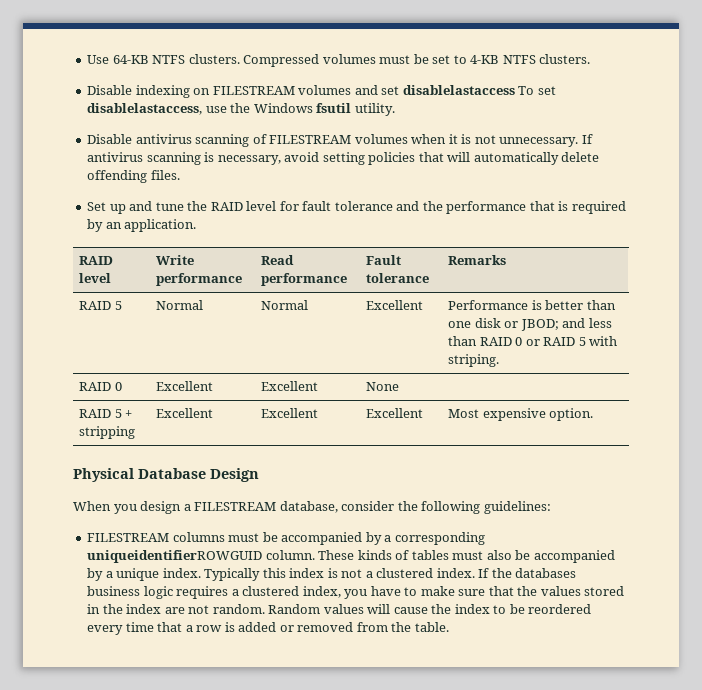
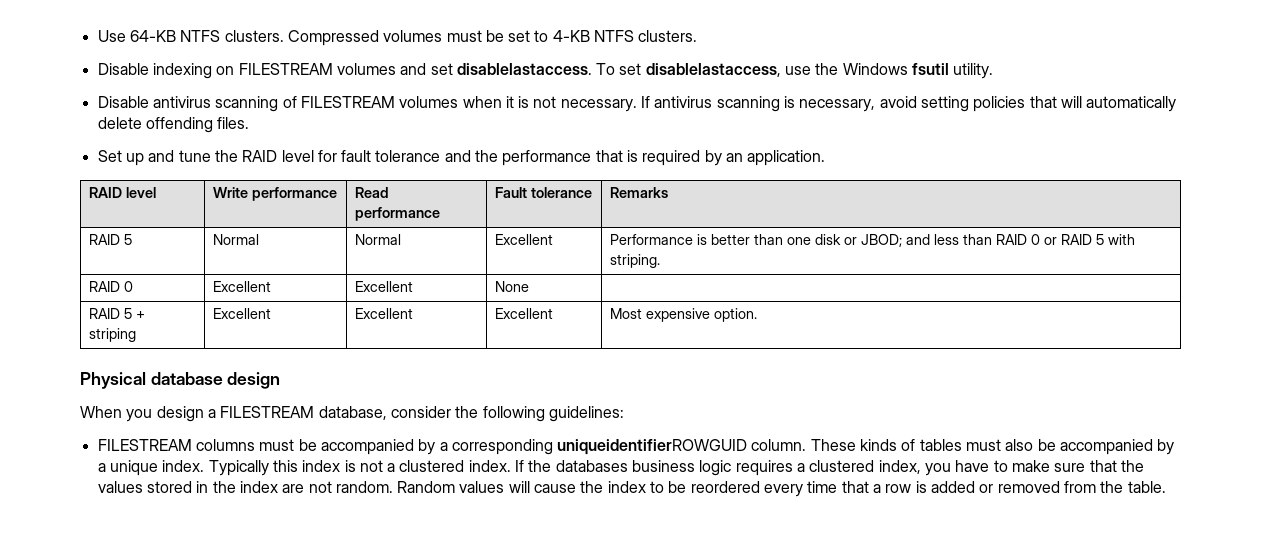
[402,85,515,95] disablelastaccess -> [456,63,592,75] disablelastaccess.
[499,137,579,147] unnecessary. -> [560,99,637,112] necessary.
[79,426,136,439] stripping -> [89,328,137,342] striping
[138,468,259,482] Database Design -> [150,372,281,389] database design

